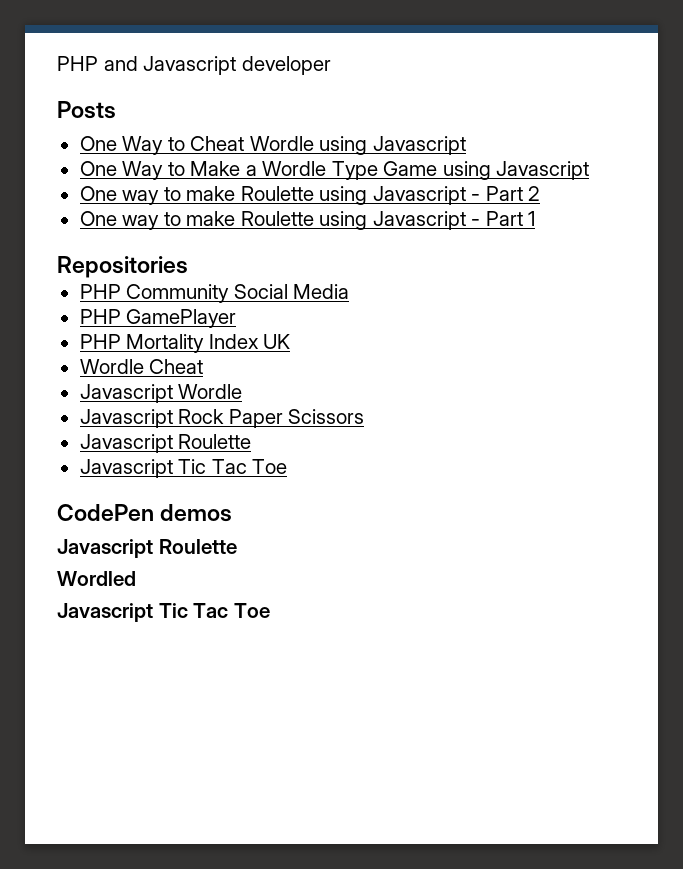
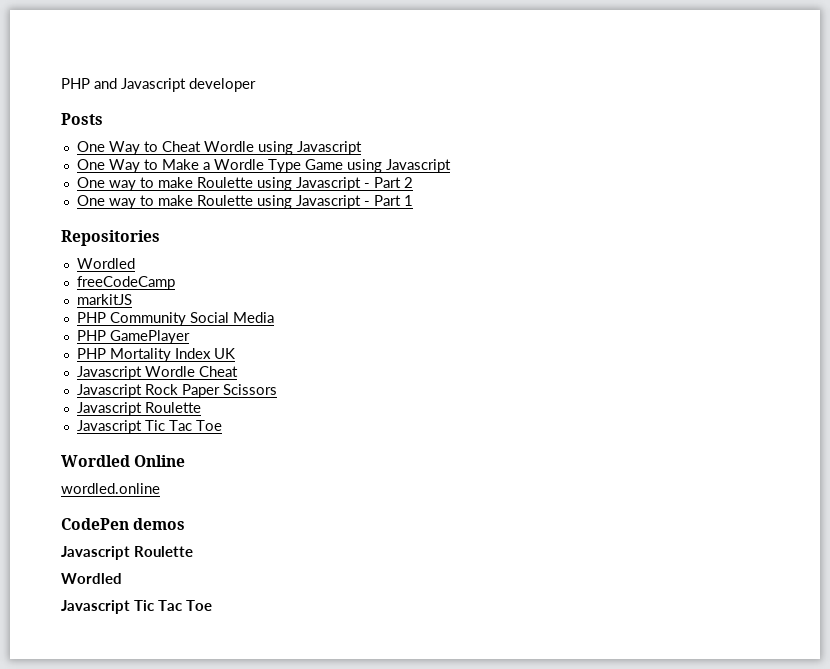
(188, 267) none -> [76,258,135,269] [76,276,175,290] [76,294,132,305] // Wordled // freeCodeCamp // markitJS
(291, 341) none -> [76,366,142,380] Javascript
[79,384,243,403] // Javascript Wordle -> (238, 371) none
(288, 466) none -> [61,455,186,467] [61,483,160,494] // Wordled Online // wordled.online

